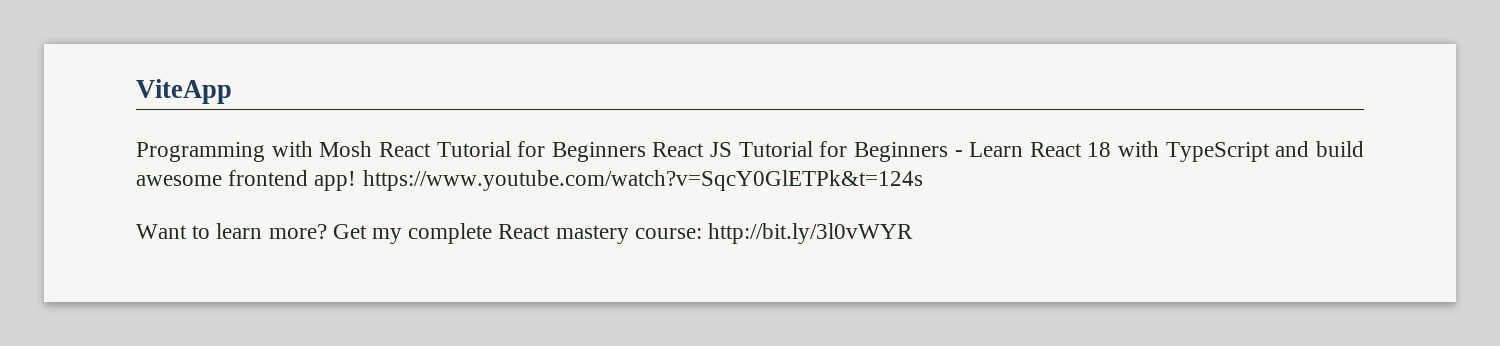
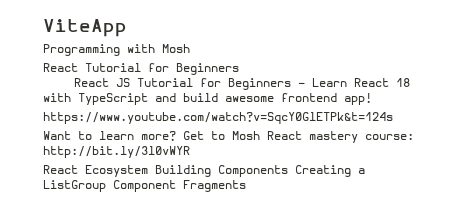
(373, 149) none -> (190, 48) //
(646, 152) none -> (239, 69) //
(357, 181) none -> (372, 99) //
[372,223,493,244] my complete -> [211,131,260,140] to Mosh
(914, 233) none -> [43,165,365,177] [43,180,246,192] // React Ecosystem Building Components Creating a ListGroup Component Fragments

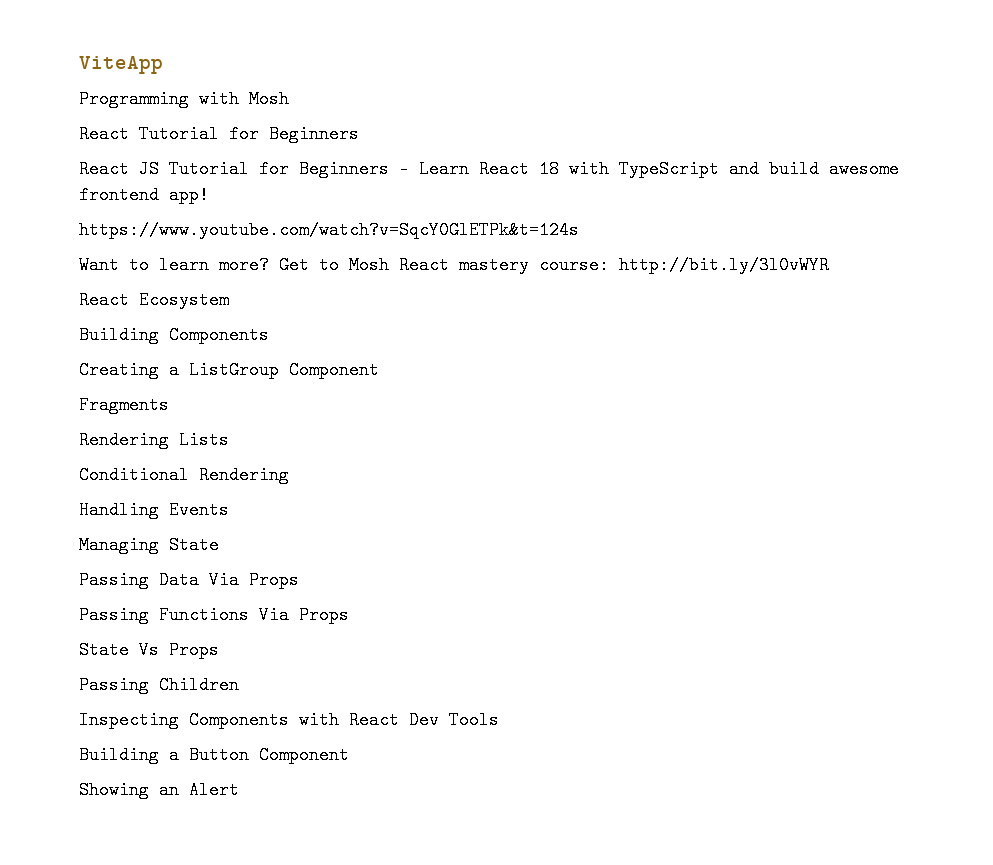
(148, 171) none -> (229, 300) //
(288, 171) none -> (269, 335) //
(176, 186) none -> (379, 370) //
(246, 186) none -> [79,431,229,449] [79,466,289,484] [79,501,229,519] [79,536,219,554] [79,571,299,589] [79,606,349,624] [79,641,219,659] [79,676,239,694] [79,711,499,729] [79,746,349,764] [79,781,239,799] // Rendering Lists // Conditional Rendering // Handling Events // Managing State // Passing Data Via Props // Passing Functions Via Props // State Vs Props // Passing Children // Inspecting Components with React Dev Tools // Building a Button Component // Showing an Alert

